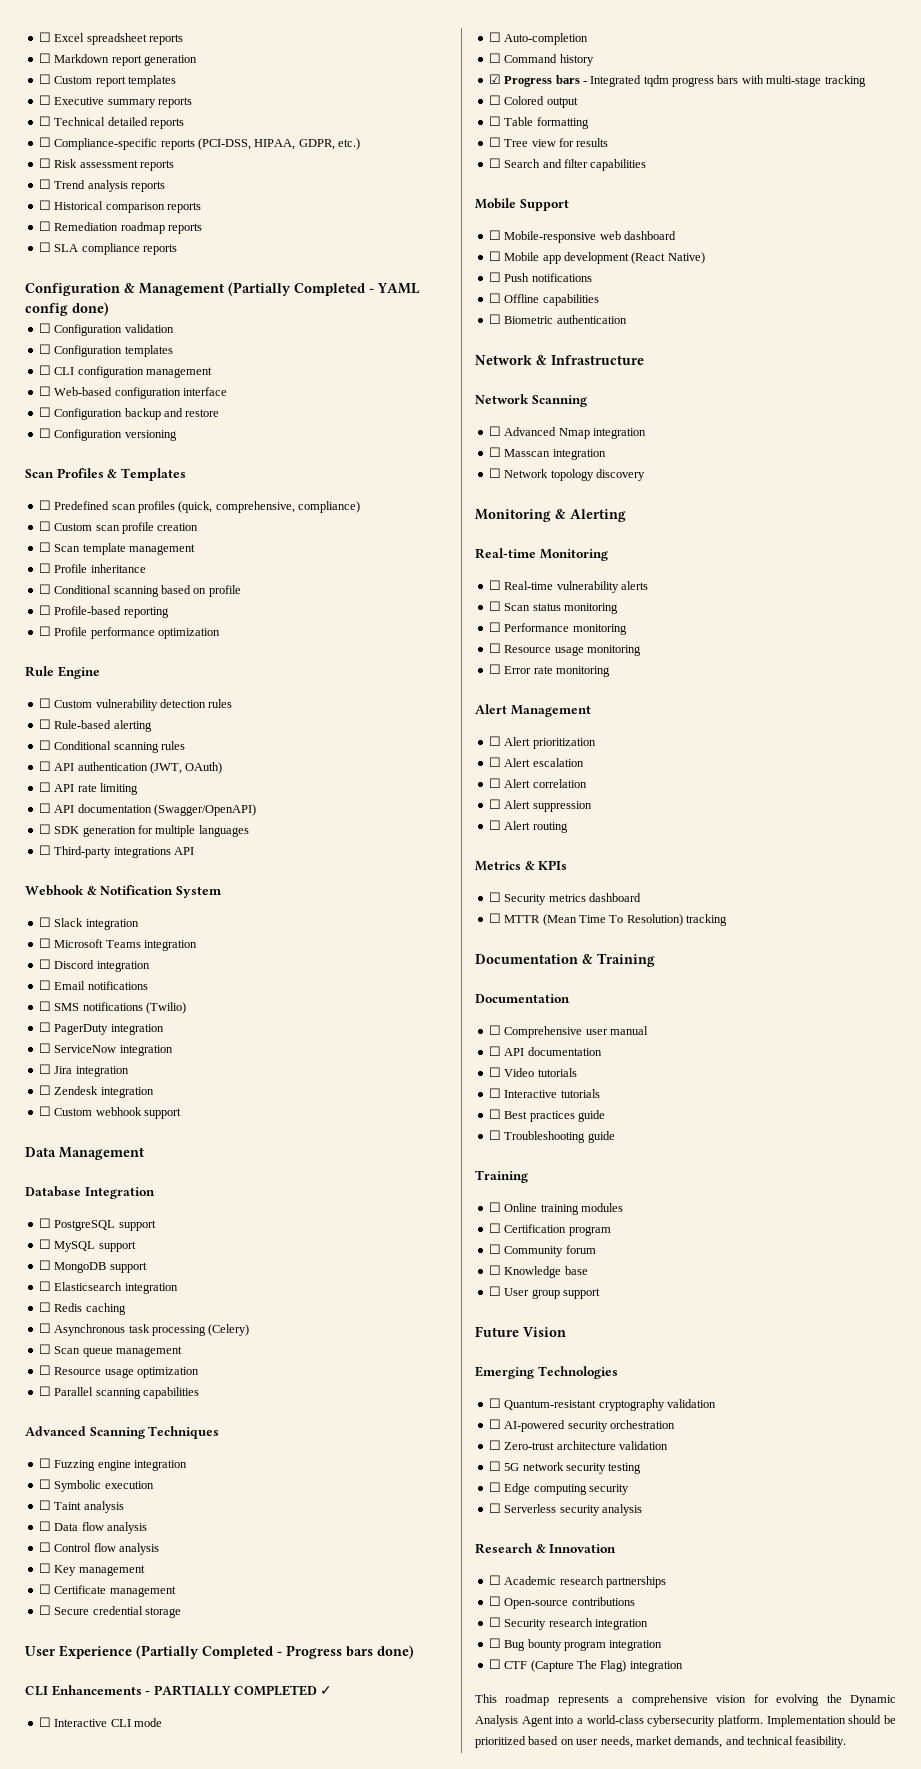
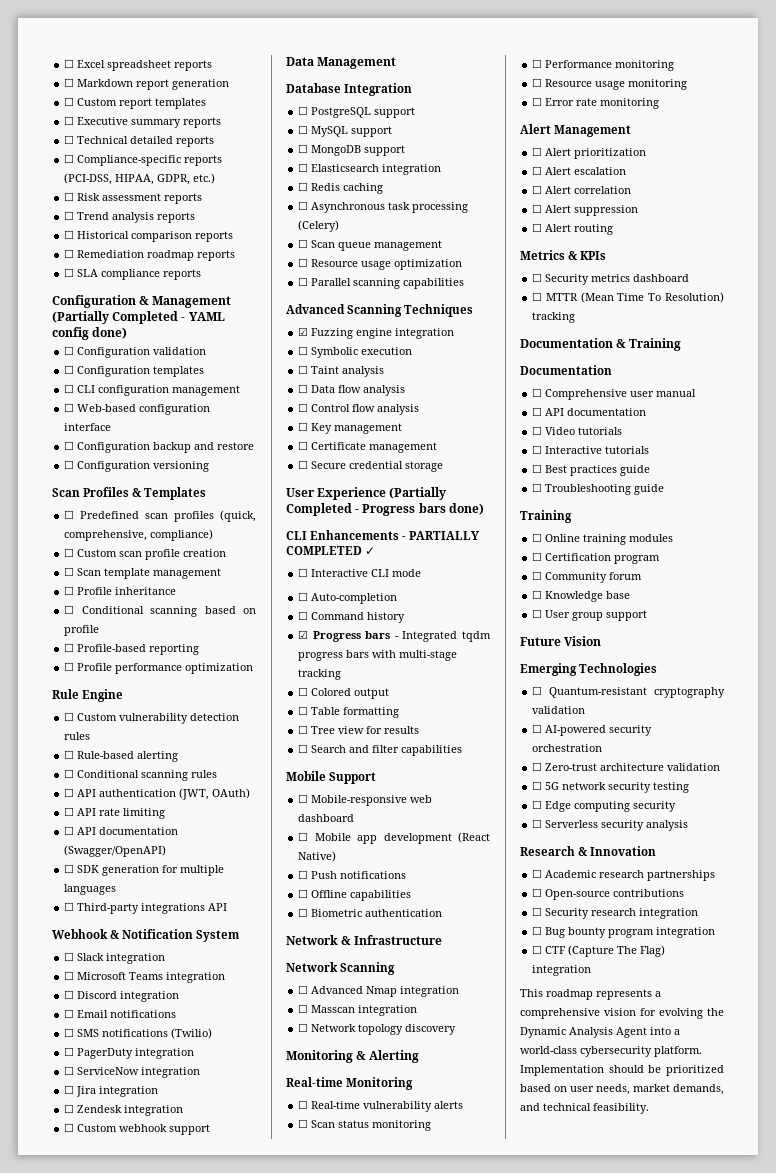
[38,1458,51,1468] ☐ -> [298,327,309,336] ☑

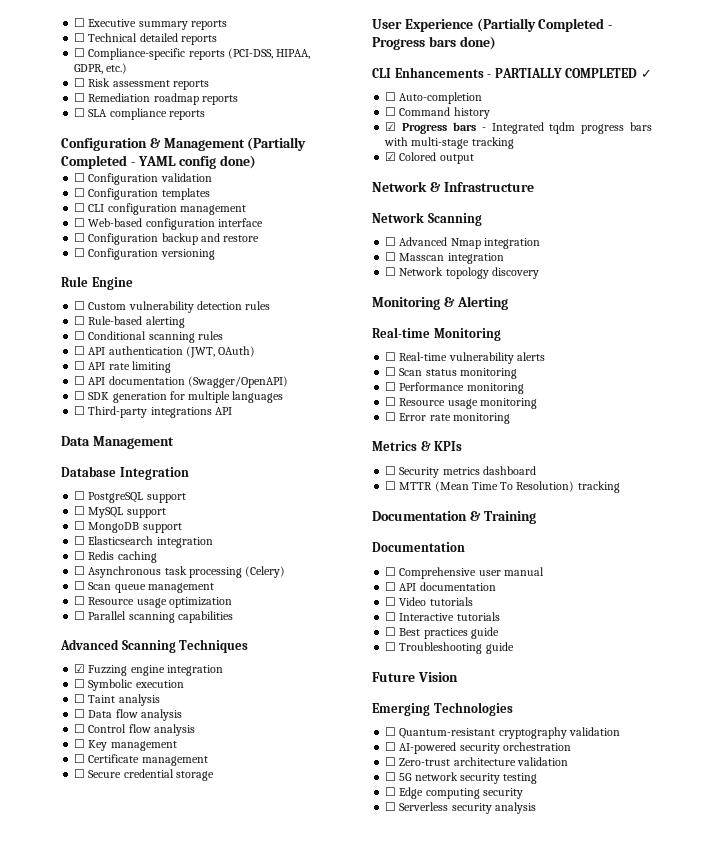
[64,59,213,71] [64,78,230,90] [64,97,207,109] [64,116,75,125] ☐ Excel spreadsheet reports // ☐ Markdown report generation // ☐ Custom report templates // ☐ -> [74,18,86,27] ☐
[64,211,196,223] [64,230,234,242] // ☐ Trend analysis reports // ☐ Historical comparison reports -> (209, 85) none
[52,487,207,500] [64,510,256,522] [64,529,214,541] [64,548,227,560] [64,567,222,579] [64,586,177,595] [64,605,256,617] [64,625,100,636] [64,643,200,655] [64,662,254,674] // Scan Profiles & Templates // ☐ Predefined scan profiles (quick, comprehensive, compliance) // ☐ Custom scan profile creation // ☐ Scan template management // ☐ Profile inheritance // ☐ Conditional scanning based on profile // ☐ Profile-based reporting // ☐ Profile performance optimization -> (215, 254) none
[52,929,241,942] [64,952,166,964] [64,971,226,983] [64,990,180,1002] [64,1009,177,1018] [64,1028,213,1039] [64,1047,195,1059] [64,1066,201,1078] [64,1085,159,1097] [64,1104,184,1116] [64,1123,211,1135] // Webhook & Notification System // ☐ Slack integration // ☐ Microsoft Teams integration // ☐ Discord integration // ☐ Email notifications // ☐ SMS notifications (Twilio) // ☐ PagerDuty integration // ☐ ServiceNow integration // ☐ Jira integration // ☐ Zendesk integration // ☐ Custom webhook support -> (232, 411) none
[298,568,422,577] // ☐ Interactive CLI mode -> (652, 73) none
[298,687,309,696] ☐ -> [385,152,397,161] ☑
[298,706,400,718] [298,725,420,734] [298,744,463,756] [286,771,377,784] [298,794,433,806] [298,814,355,822] [298,832,490,844] [298,851,337,862] [298,870,407,879] [298,889,412,901] [298,908,443,917] // ☐ Table formatting // ☐ Tree view for results // ☐ Search and filter capabilities // Mobile Support // ☐ Mobile-responsive web dashboard // ☐ Mobile app development (React Native) // ☐ Push notifications // ☐ Offline capabilities // ☐ Biometric authentication -> (474, 159) none
[520,124,632,137] [532,147,647,159] [532,166,627,175] [532,185,632,194] [532,204,639,216] [532,223,614,235] // Alert Management // ☐ Alert prioritization // ☐ Alert escalation // ☐ Alert correlation // ☐ Alert suppression // ☐ Alert routing -> (510, 418) none
[520,510,572,523] [532,533,674,545] [532,552,661,564] [532,571,643,583] [532,590,631,602] [532,609,648,621] // Training // ☐ Online training modules // ☐ Certification program // ☐ Community forum // ☐ Knowledge base // ☐ User group support -> (514, 648) none
[520,846,657,856] [532,869,716,881] [532,888,685,900] [532,907,699,919] [532,926,716,938] [532,945,666,957] [532,965,592,976] [520,989,661,1000] [520,1008,724,1019] [520,1027,680,1038] [520,1046,702,1057] [520,1065,724,1076] [520,1084,724,1095] [520,1103,649,1114] // Research & Innovation // ☐ Academic research partnerships // ☐ Open-source contributions // ☐ Security research integration // ☐ Bug bounty program integration // ☐ CTF (Capture The Flag) integration // This roadmap represents a comprehensive vision for evolving the Dynamic Analysis Agent into a world-class cybersecurity platform. Implementation should be prioritized based on user needs, market demands, and technical feasibility. -> (536, 808) none

